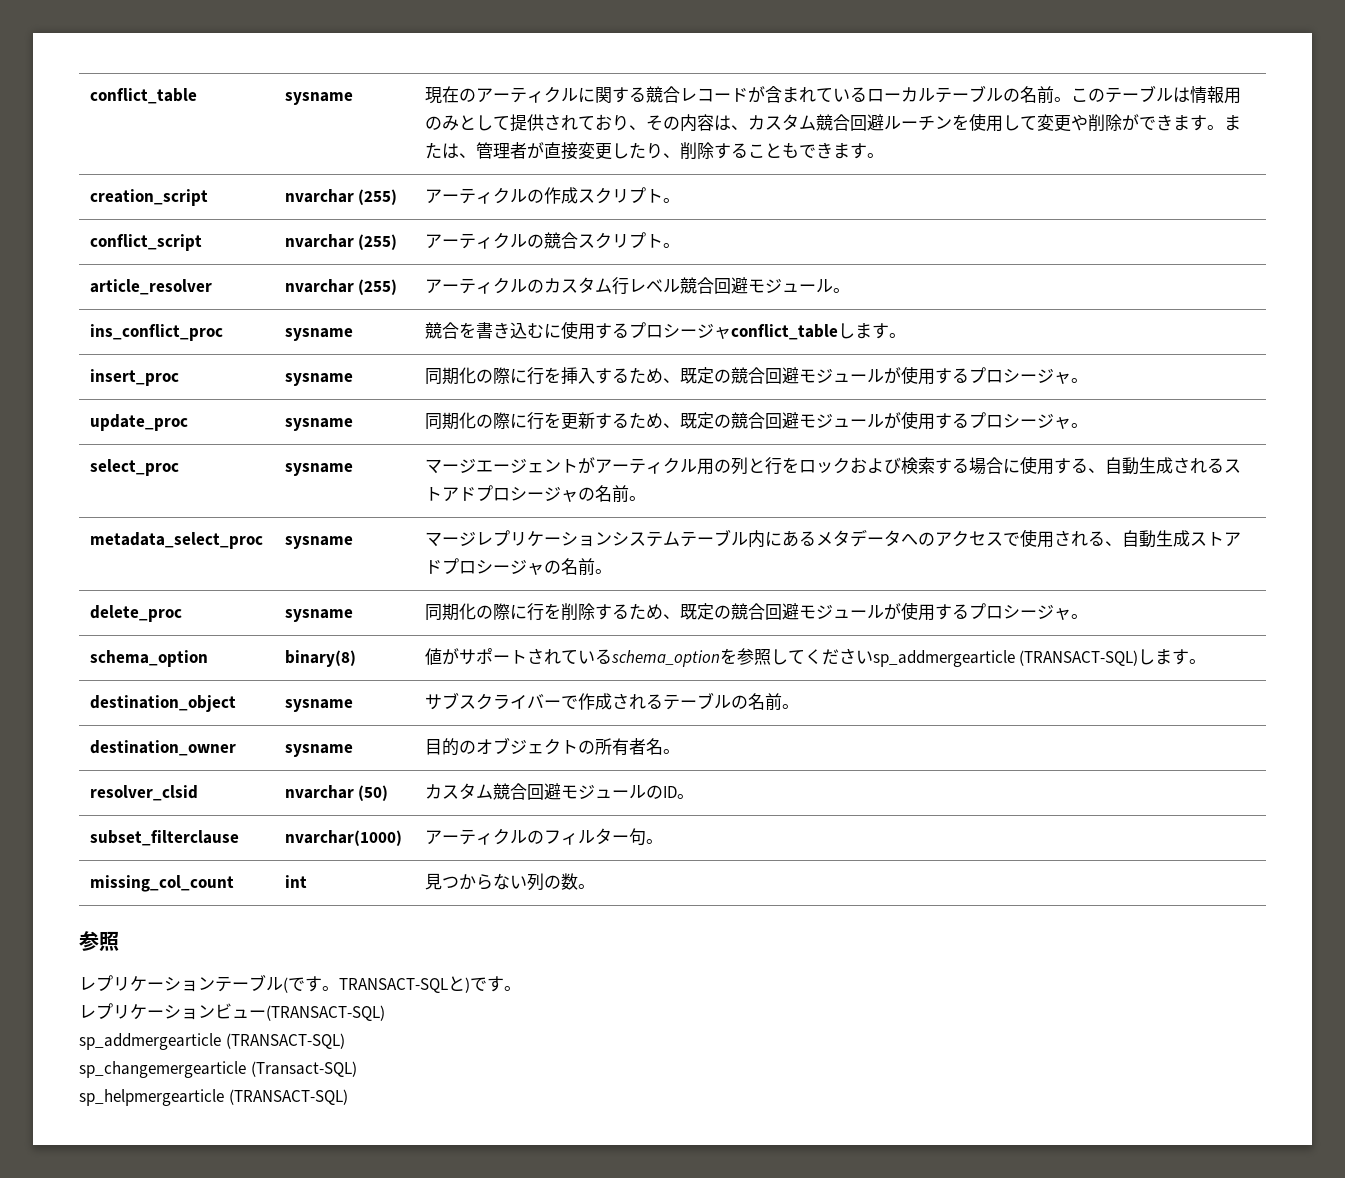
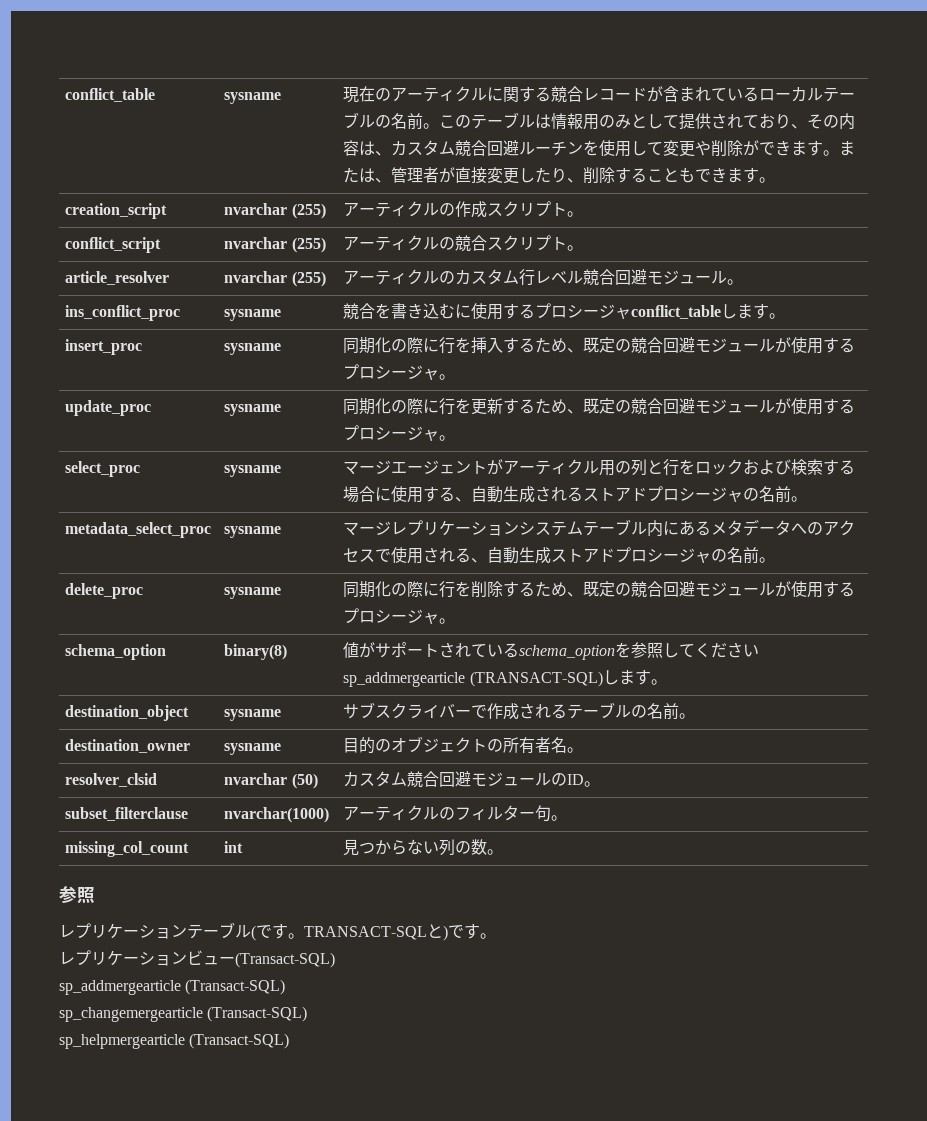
[266,1005,385,1021] [79,1033,345,1050] (TRANSACT-SQL) // sp_addmergearticle (TRANSACT-SQL) -> [235,952,335,968] [59,979,286,995] (Transact-SQL) // sp_addmergearticle (Transact-SQL)
[228,1089,348,1105] (TRANSACT-SQL) -> [189,1033,290,1049] (Transact-SQL)

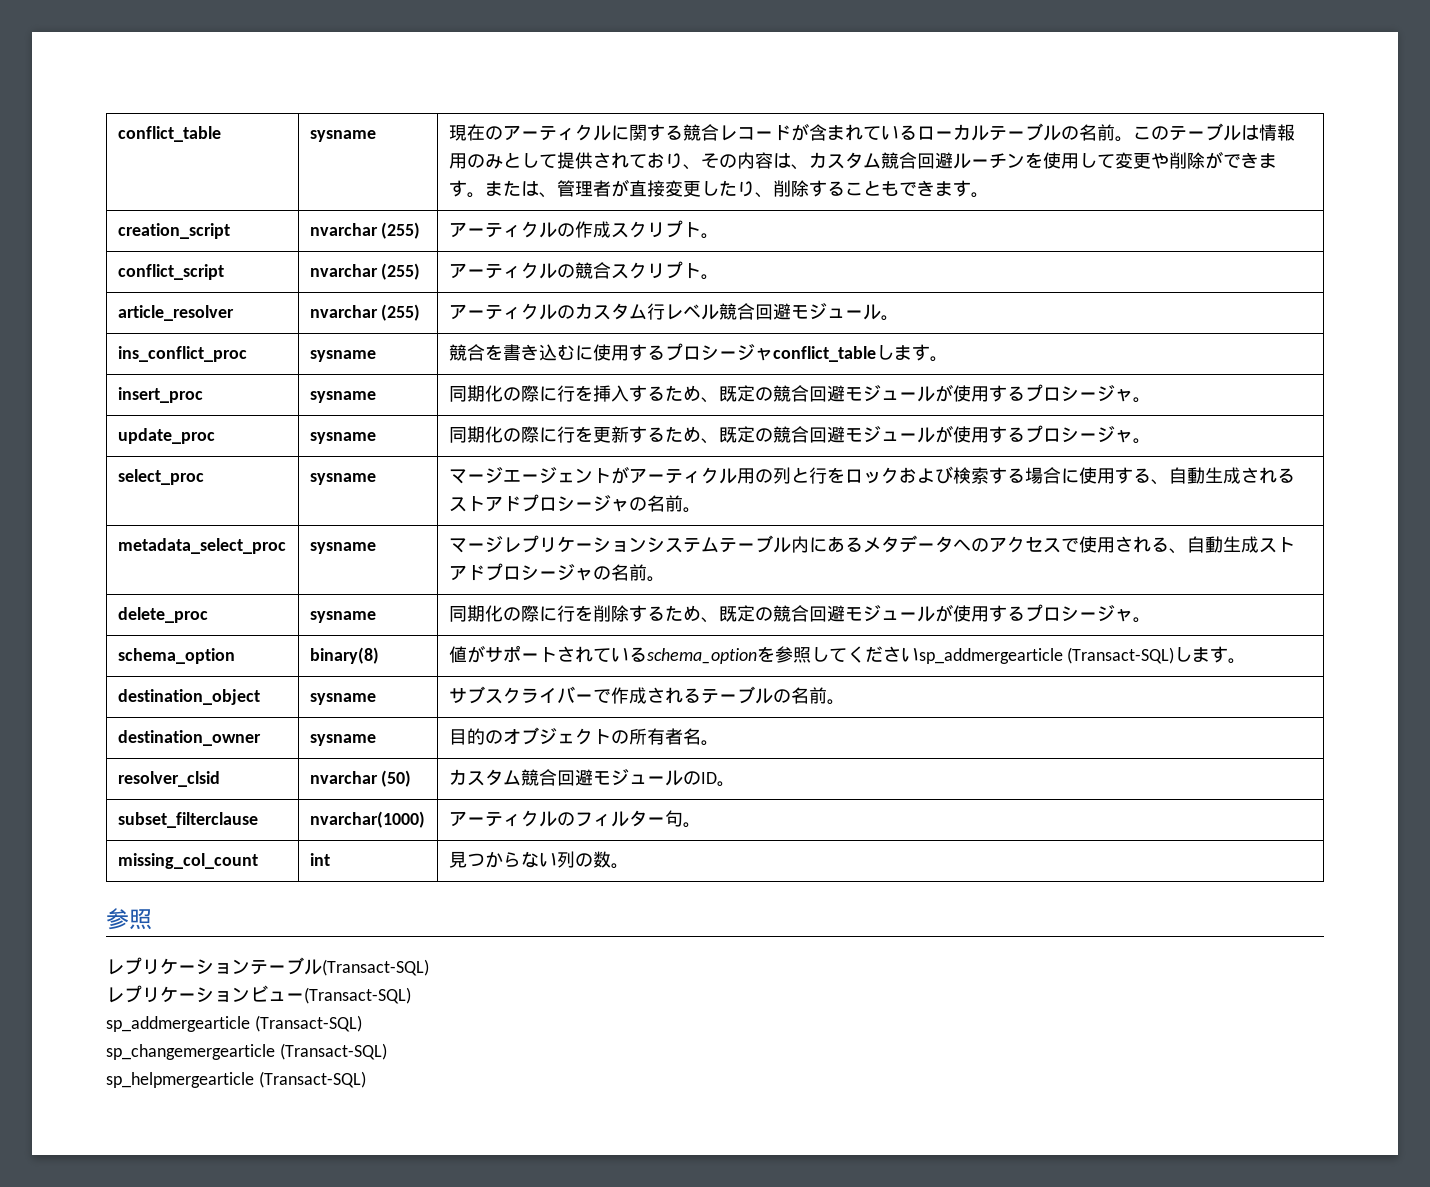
[469,671,603,687] (TRANSACT-SQL) -> [1067,647,1175,664] (Transact-SQL)
[251,923,496,941] (です。TRANSACT-SQLと)です。 -> [322,959,429,976] (Transact-SQL)

